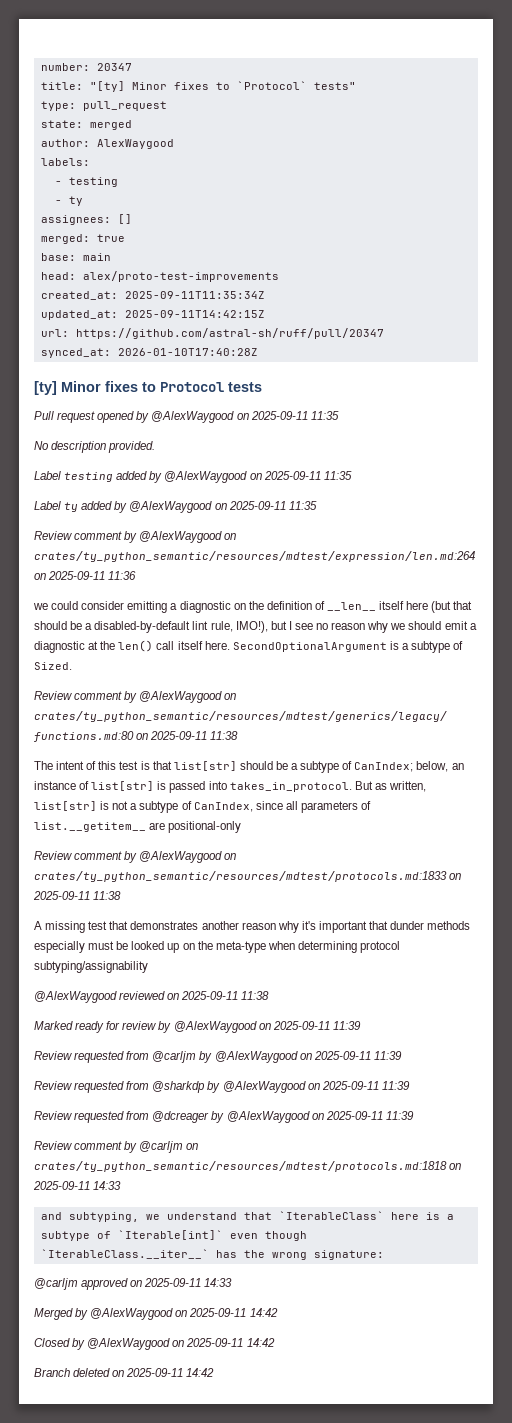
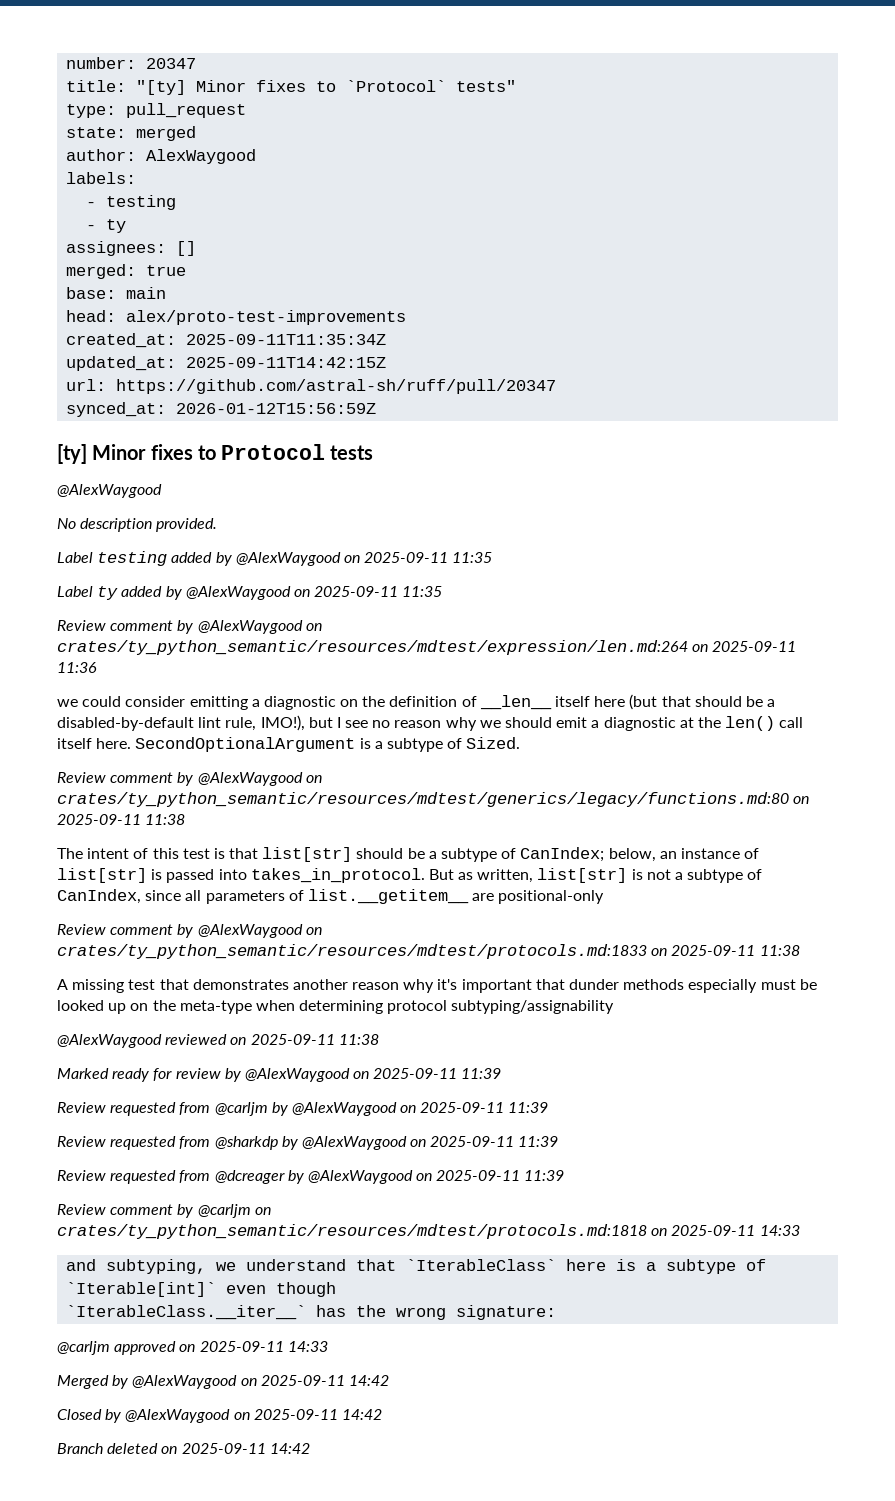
[117,348,258,356] 2026-01-10T17:40:28Z -> [176,403,377,414] 2026-01-12T15:56:59Z
[34,411,339,423] Pull request opened by @AlexWaygood on 2025-09-11 11:35 -> [57,484,162,498] @AlexWaygood

